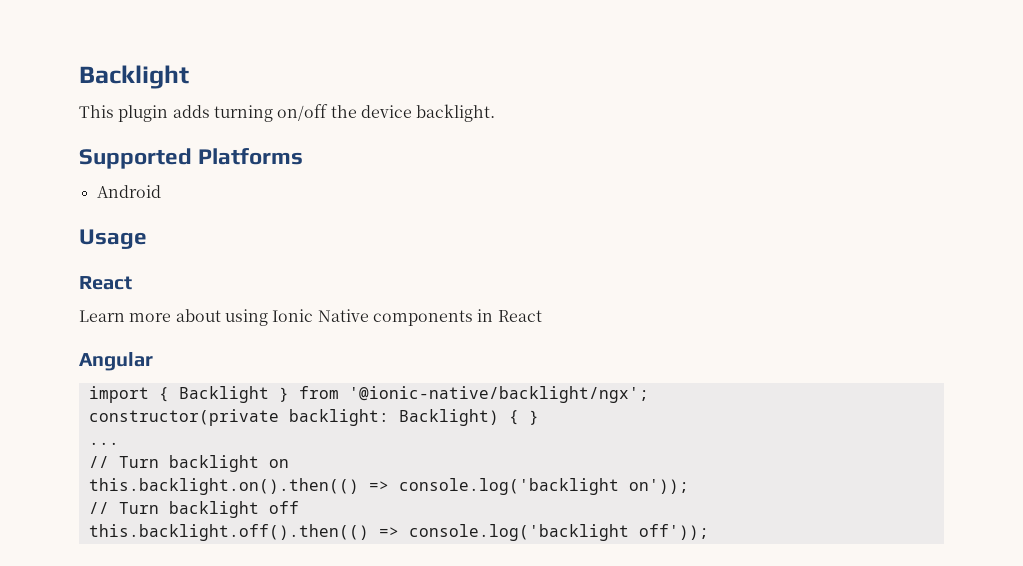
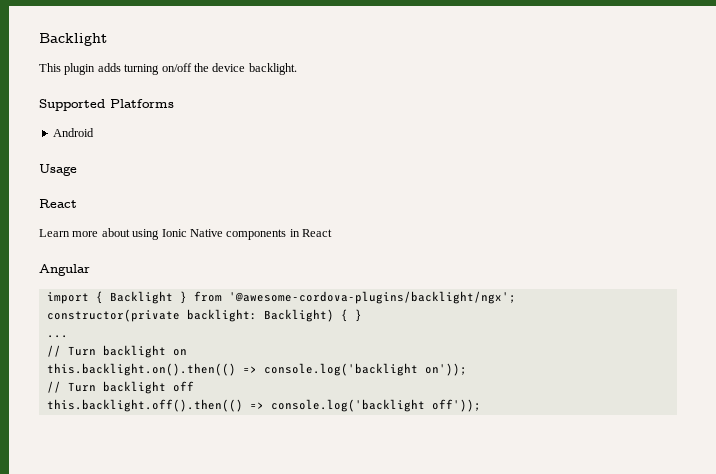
[348,386,649,403] '@ionic-native/backlight/ngx'; -> [228,291,516,304] '@awesome-cordova-plugins/backlight/ngx';

